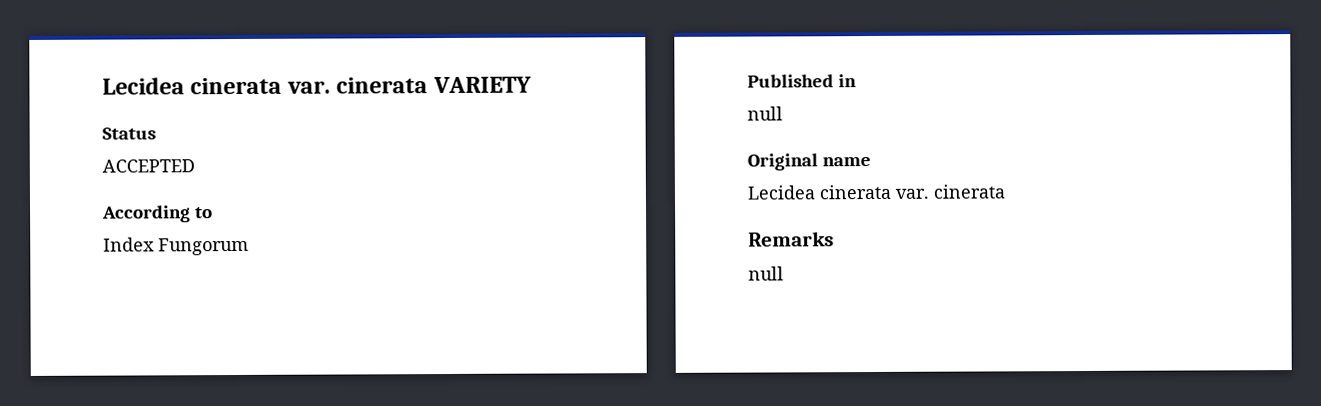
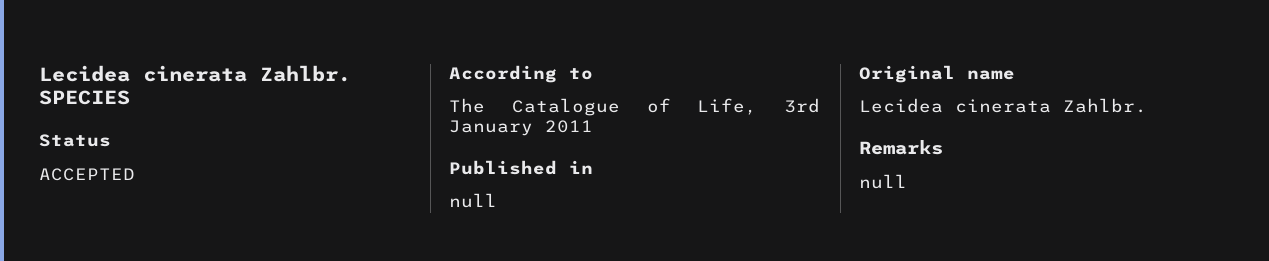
[102,76,532,95] Lecidea cinerata var. cinerata VARIETY -> [39,65,351,82] [39,90,130,105] Lecidea cinerata Zahlbr. SPECIES
[103,237,249,256] Index Fungorum -> [449,98,820,116] [449,120,593,136] The Catalogue of Life, 3rd January 2011
[895,184,1005,199] var. cinerata -> [1063,98,1147,113] Zahlbr.

